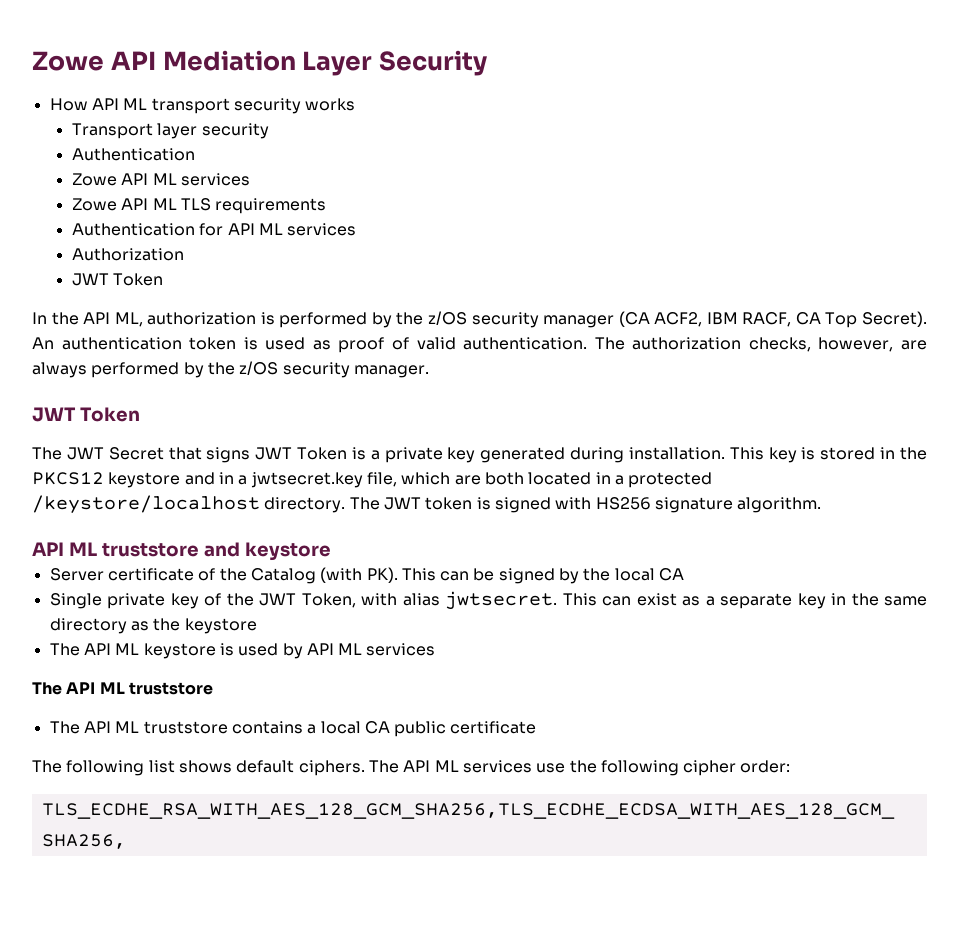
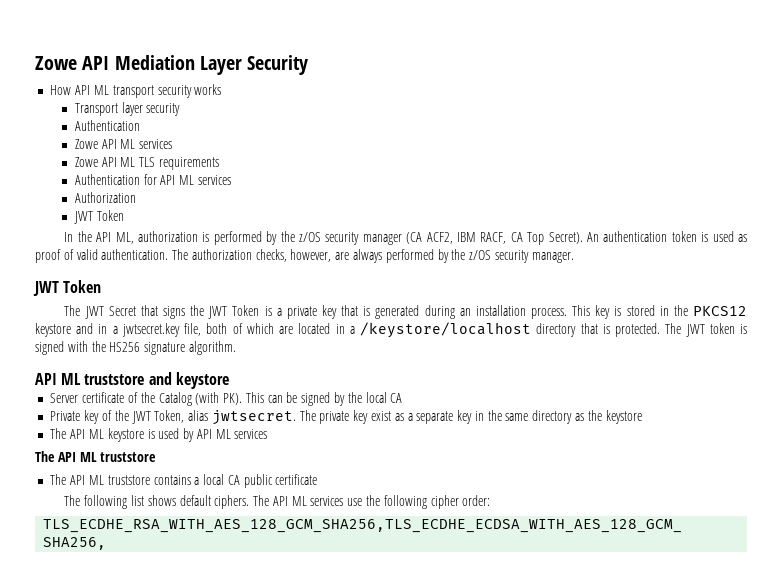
(251, 455) none -> [190,305,205,316] the
[480,447,725,463] generated during installation. -> [341,305,567,319] that is generated during an installation process.
(397, 479) none -> [206,323,243,334] both of
[484,472,524,485] both -> (294, 330) none
[628,472,713,488] [32,495,346,514] protected /keystore/localhost directory. -> [360,322,661,338] /keystore/localhost directory that is protected.
(592, 503) none -> [91,341,106,352] the
[49,593,166,609] Single private -> [50,411,81,421] Private
[361,593,398,606] with -> (185, 416) none
[562,593,632,606] This can -> [299,410,369,424] The private key

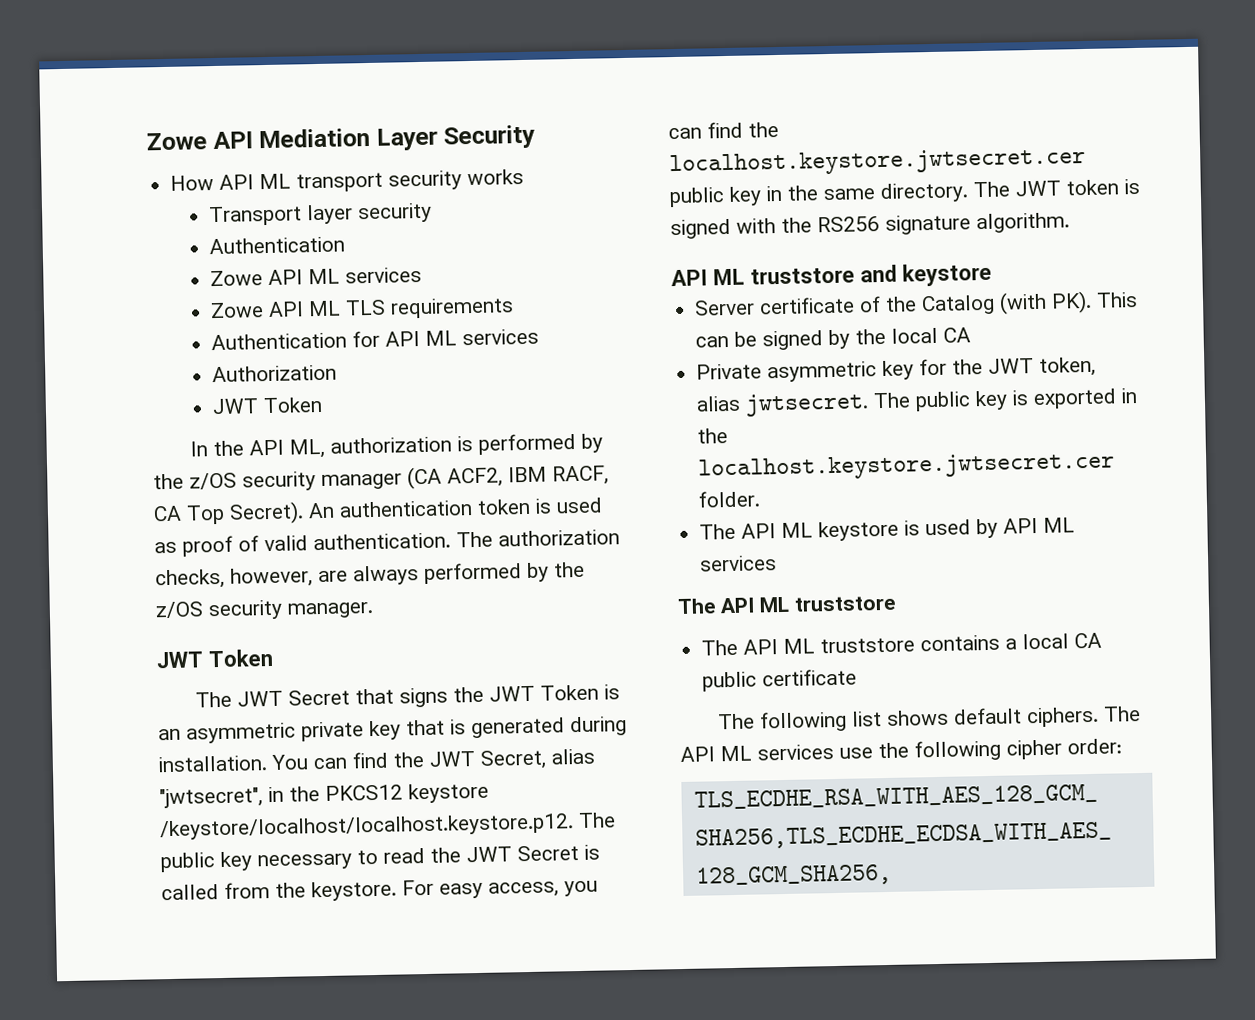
[276,308,282,316] a -> [158,722,296,744] an asymmetric
[459,305,748,319] [35,322,661,338] an installation process. This key is stored in the PKCS12 keystore and in a jwtsecret.key file, both of which are located in a /keystore/localhost directory that is protected. -> [158,748,595,773] [159,782,489,809] [159,812,616,841] [160,844,600,873] [161,879,598,902] [668,121,779,140] [669,146,1086,178] [669,182,969,208] installation. You can find the JWT Secret, alias "jwtsecret", in the PKCS12 keystore /keystore/localhost/localhost.keystore.p12. The public key necessary to read the JWT Secret is called from the keystore. For easy access, you can find the localhost.keystore.jwtsecret.cer public key in the same directory.
[109,342,141,352] HS256 -> [817,216,880,233] RS256
[84,410,185,424] key of the JWT Token, -> [767,356,1097,383] asymmetric key for the JWT token,
[319,410,642,424] private key exist as a separate key in the same directory as the keystore -> [915,388,1139,412] [697,428,729,444] [698,451,1116,482] [698,490,761,508] public key is exported in the localhost.keystore.jwtsecret.cer folder.

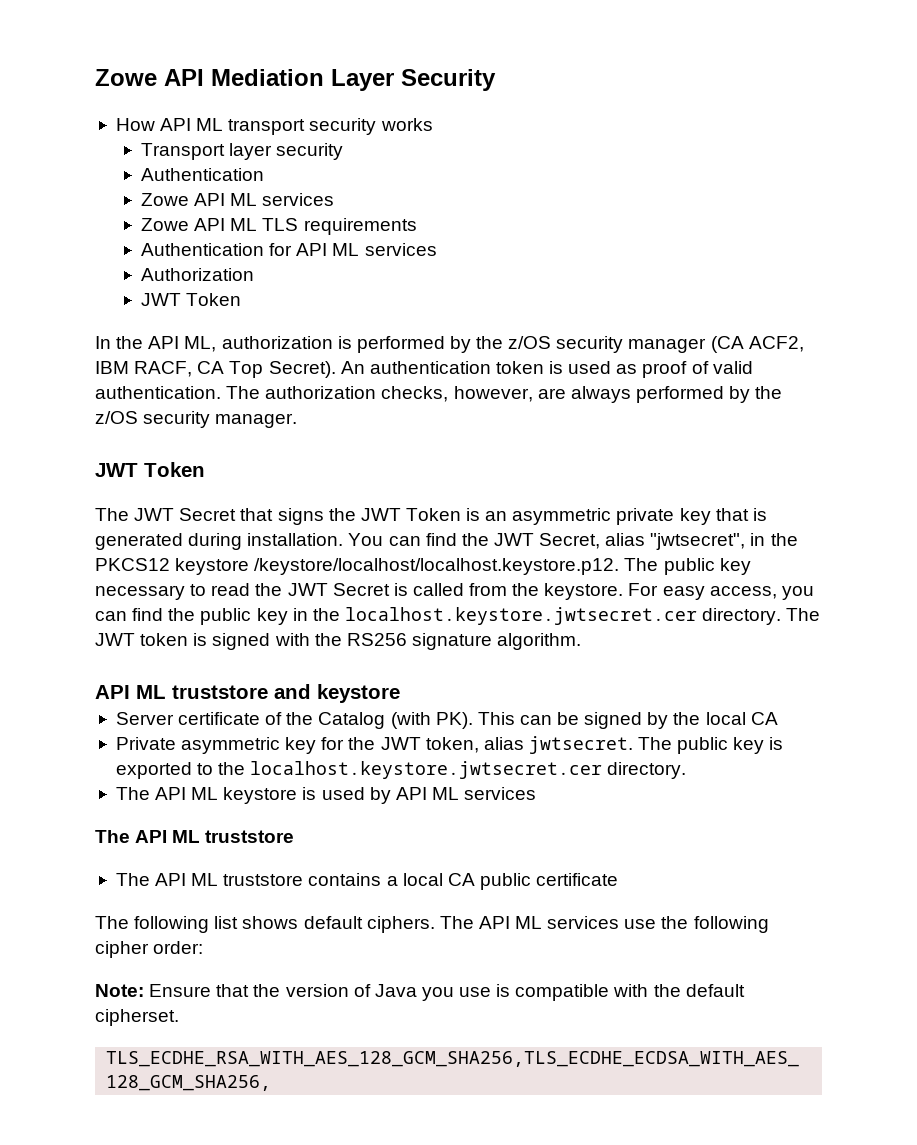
[669,146,1086,178] localhost.keystore.jwtsecret.cer -> (196, 614) none
[823,188,875,201] same -> [344,607,697,625] localhost.keystore.jwtsecret.cer
[1121,388,1139,404] [697,428,729,444] [698,451,1116,482] [698,490,761,508] in the localhost.keystore.jwtsecret.cer folder. -> [197,761,687,779] to the localhost.keystore.jwtsecret.cer directory.
(1122, 746) none -> [95,984,745,1001] [95,1009,179,1026] // Note: Ensure that the version of Java you use is compatible with the default cipherset.

